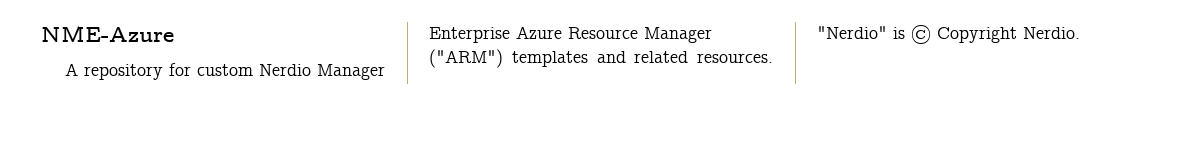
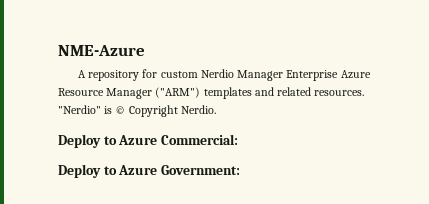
(1080, 33) none -> [58,134,238,148] [58,164,240,178] // Deploy to Azure Commercial: // Deploy to Azure Government:

